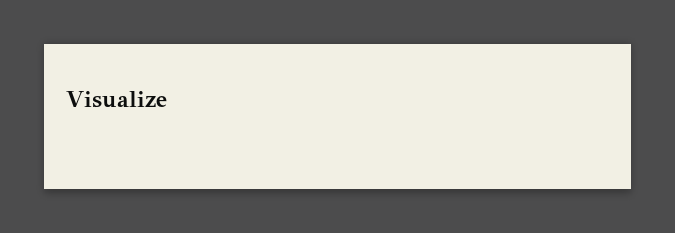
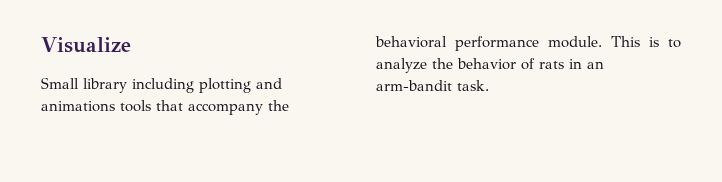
(167, 99) none -> [41,77,282,93] [41,100,289,115] [375,36,681,51] [376,58,604,73] [376,80,489,91] // Small library including plotting and animations tools that accompany the behavioral performance module. This is to analyze the behavior of rats in an arm-bandit task.

